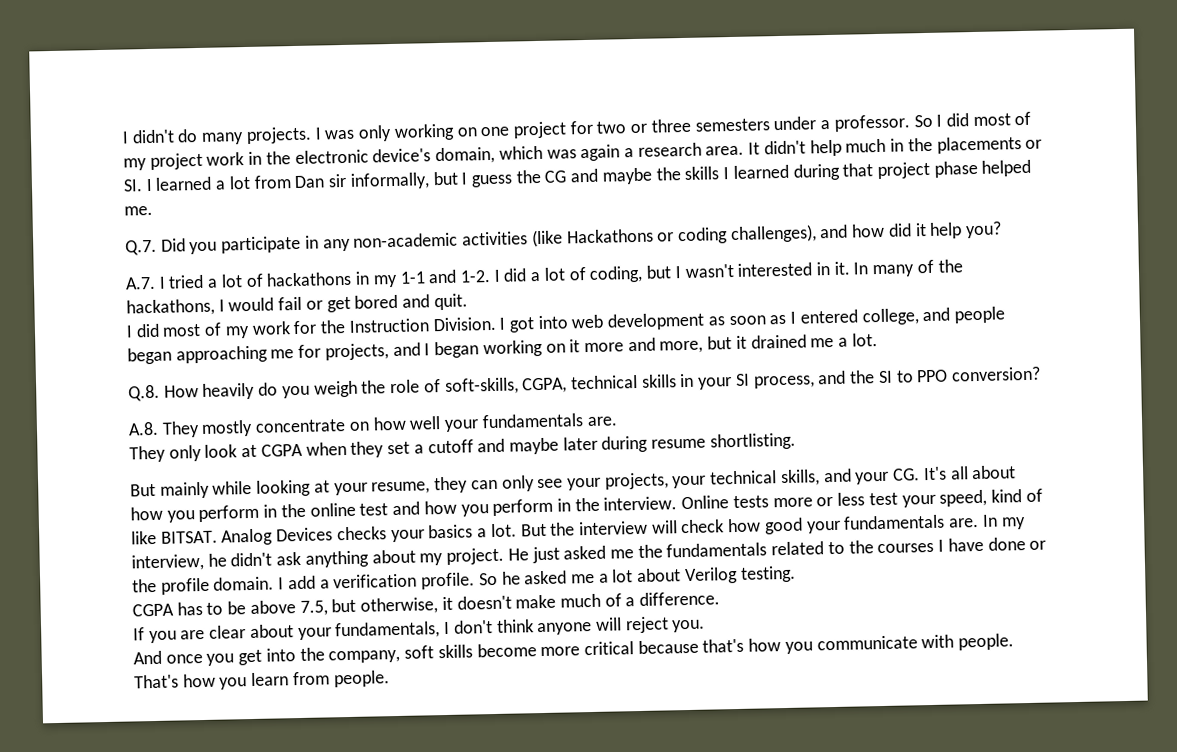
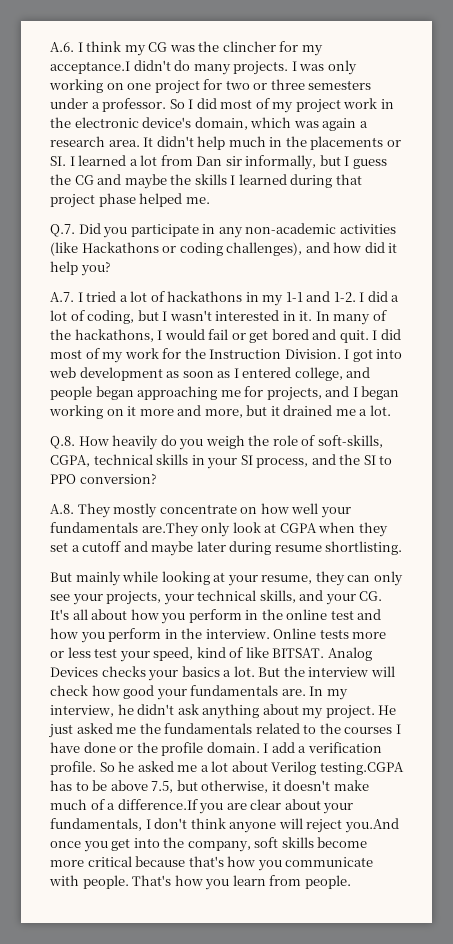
[122,131,129,144] I -> [50,41,323,56] [50,61,130,74] A.6. I think my CG was the clincher for my acceptance.I
(468, 302) // -> (369, 336) none
[586,416,618,427] [129,445,166,463] are. // They -> [141,522,199,537] are.They
[739,565,796,583] [132,603,174,617] testing. // CGPA -> [319,762,404,775] testing.CGPA
[639,591,721,606] [133,627,145,641] difference. // If -> [117,799,198,810] difference.If
[672,619,706,633] [133,650,162,665] you. // And -> [344,818,399,833] you.And

